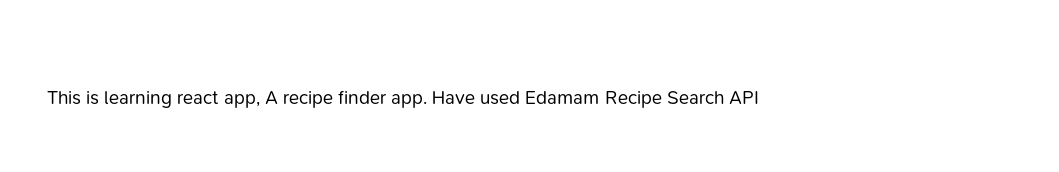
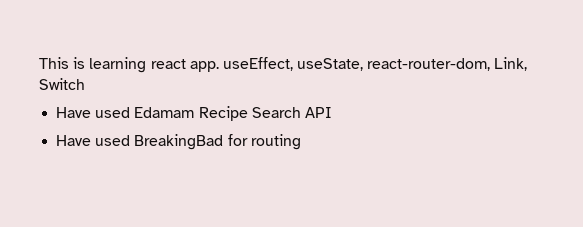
[223,90,428,108] app, A recipe finder app. -> [189,57,528,72] [39,78,85,90] app. useEffect, useState, react-router-dom, Link, Switch //
(759, 98) none -> [56,134,301,150] // Have used BreakingBad for routing

